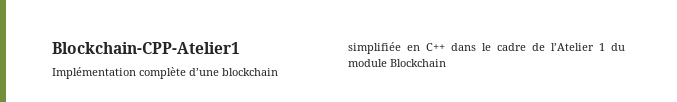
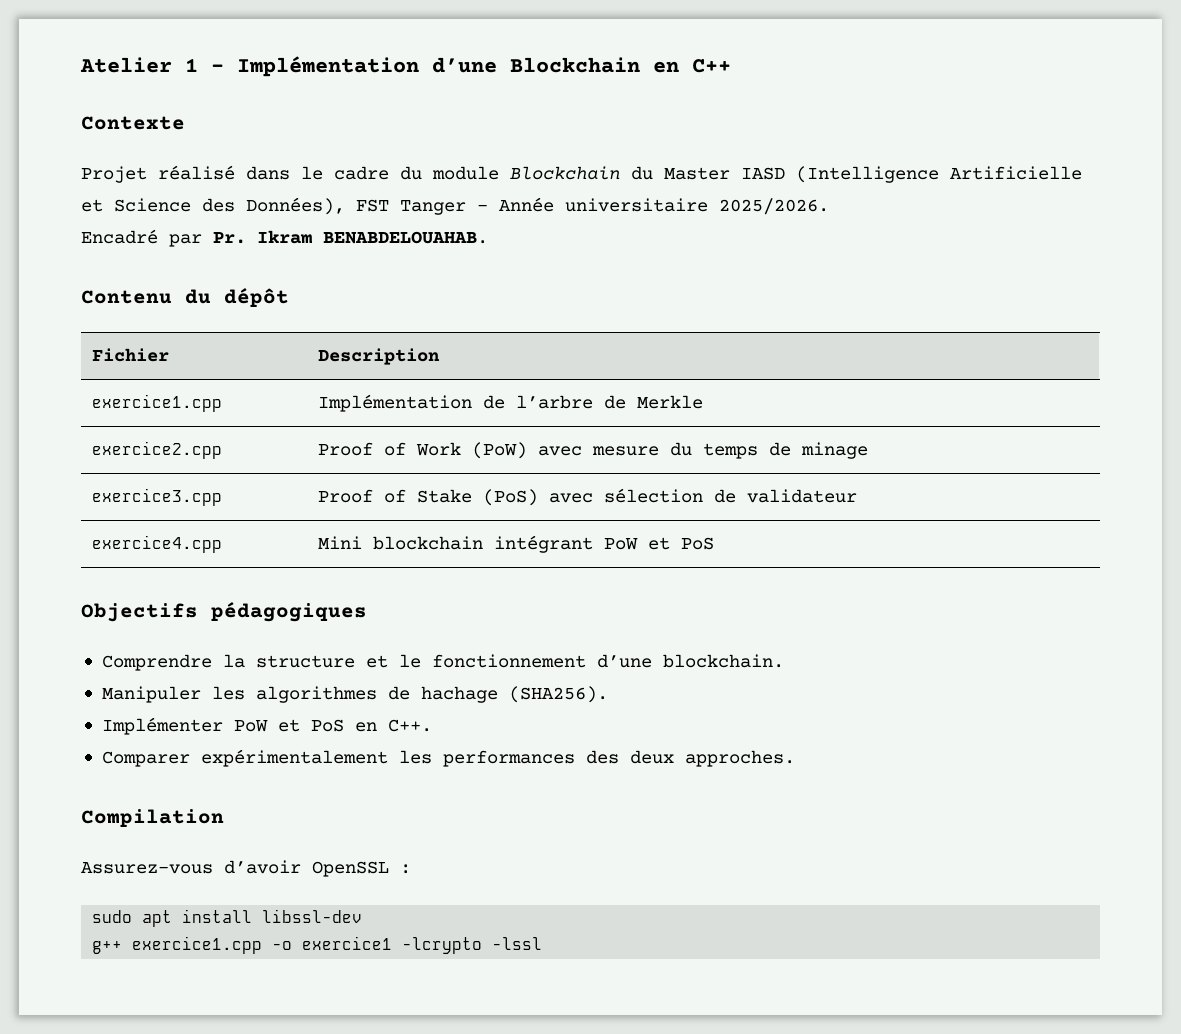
[52,42,240,54] [52,67,278,79] [348,42,625,54] [348,59,446,67] Blockchain-CPP-Atelier1 // Implémentation complète d’une blockchain simplifiée en C++ dans le cadre de l’Atelier 1 du module Blockchain -> [80,56,731,77] [81,116,185,130] [81,165,1082,183] [81,197,829,215] [81,229,488,247] [81,288,289,307] [91,348,169,362] [317,348,440,365] [91,394,222,412] [317,394,703,412] [91,441,222,459] [317,442,868,459] [91,488,222,506] [317,488,857,506] [91,535,222,553] [317,535,714,553] [81,602,367,622] [101,654,784,671] [101,686,608,703] [101,717,432,735] [101,749,795,767] [81,809,224,827] [81,860,411,877] [92,909,363,927] [92,936,543,954] Atelier 1 – Implémentation d’une Blockchain en C++ // Contexte // Projet réalisé dans le cadre du module Blockchain du Master IASD (Intelligence Artificielle et Science des Données), FST Tanger – Année universitaire 2025/2026. // Encadré par Pr. Ikram BENABDELOUAHAB. // Contenu du dépôt // Fichier | Description // exercice1.cpp | Implémentation de l’arbre de Merkle // exercice2.cpp | Proof of Work (PoW) avec mesure du temps de minage // exercice3.cpp | Proof of Stake (PoS) avec sélection de validateur // exercice4.cpp | Mini blockchain intégrant PoW et PoS // Objectifs pédagogiques // Comprendre la structure et le fonctionnement d’une blockchain. // Manipuler les algorithmes de hachage (SHA256). // Implémenter PoW et PoS en C++. // Comparer expérimentalement les performances des deux approches. // Compilation // Assurez-vous d’avoir OpenSSL : // sudo apt install libssl-dev // g++ exercice1.cpp -o exercice1 -lcrypto -lssl

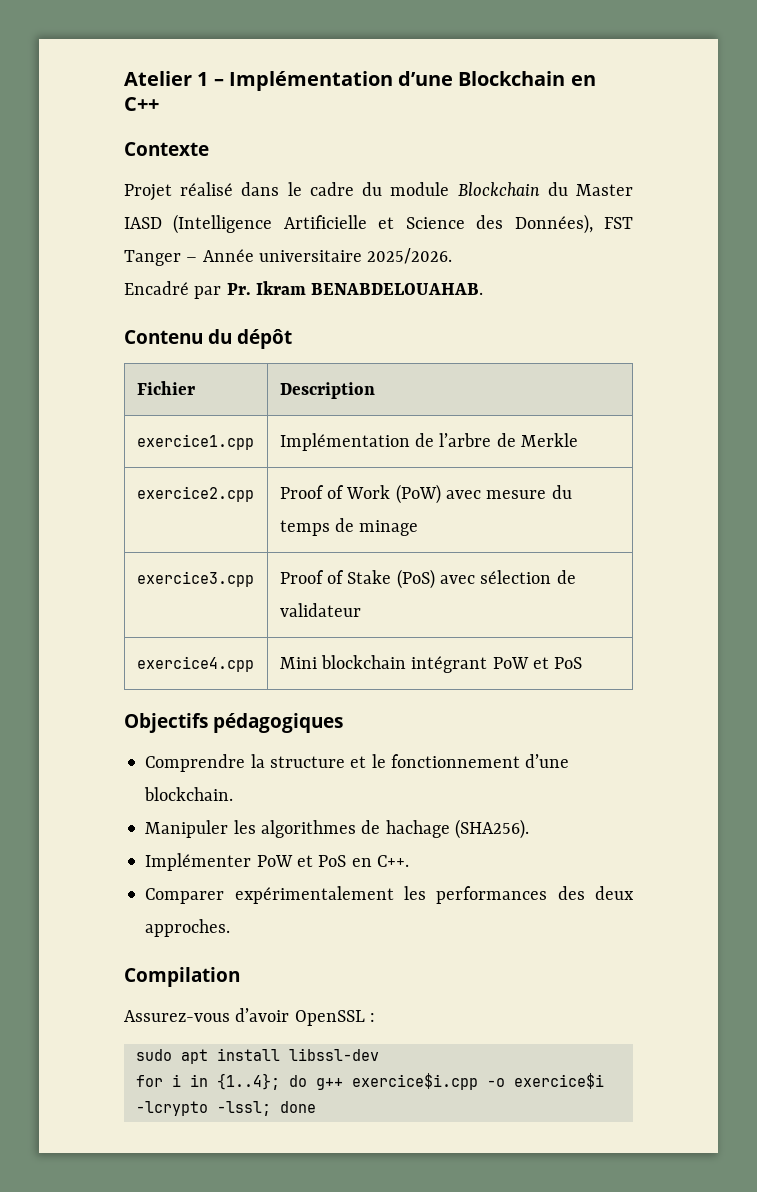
[92,936,543,954] g++ exercice1.cpp -o exercice1 -lcrypto -lssl -> [135,1073,604,1090] [135,1101,316,1116] for i in {1..4}; do g++ exercice$i.cpp -o exercice$i -lcrypto -lssl; done

